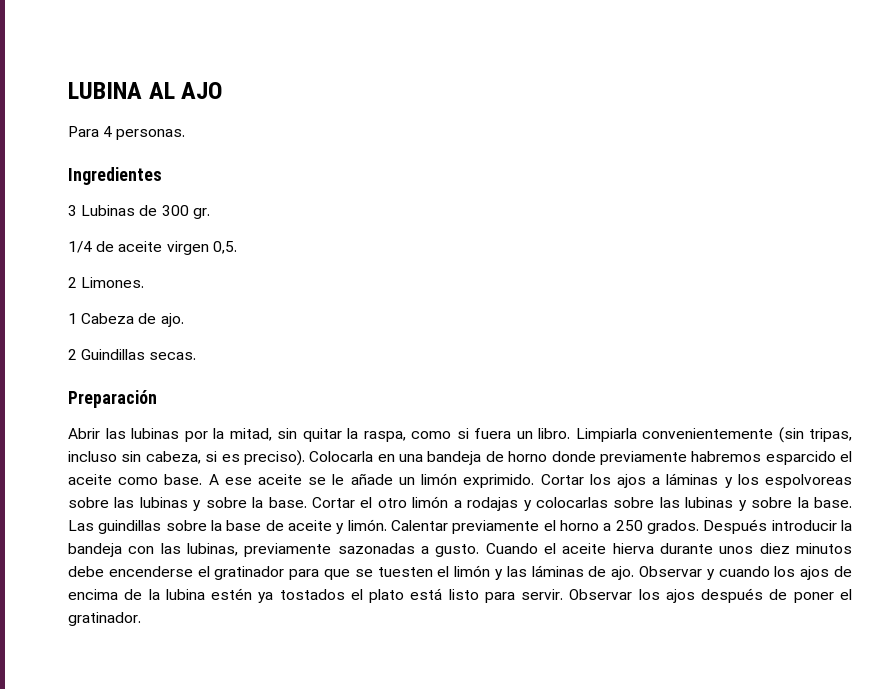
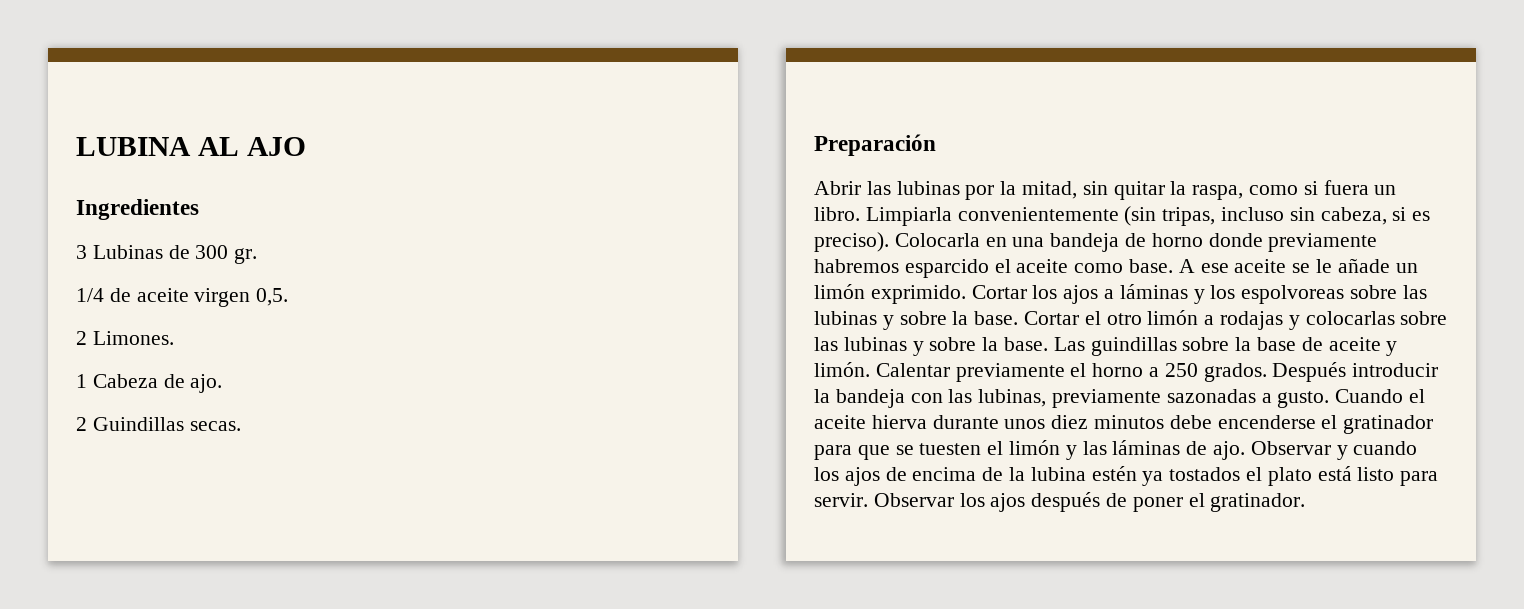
[68,126,186,140] // Para 4 personas. -> (306, 146) none

